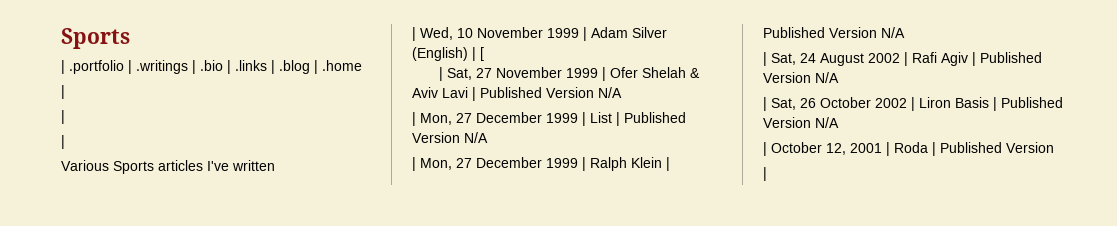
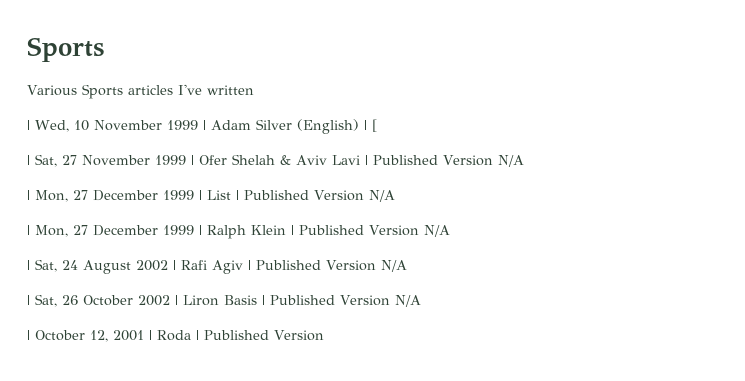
[61,28,130,49] [61,60,362,74] [61,85,65,99] [61,110,65,124] [61,135,65,149] Sports // | .portfolio | .writings | .bio | .links | .blog | .home // | // | // | -> [27,37,104,62] Sports
[763,167,767,181] // | -> (324, 335) none

